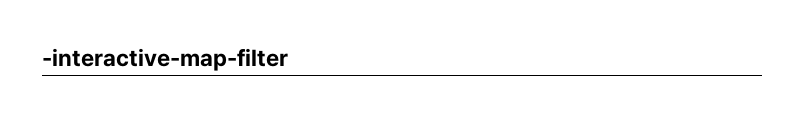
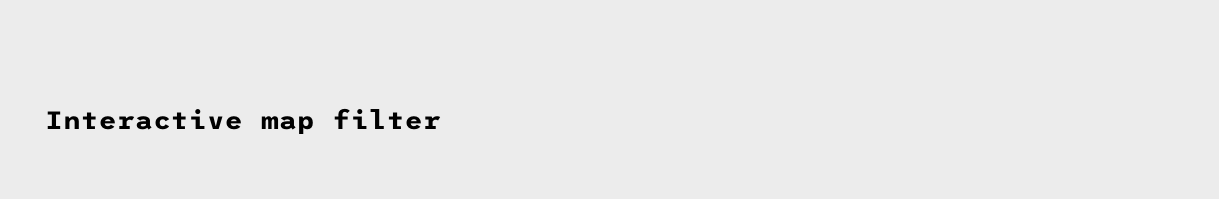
[42,48,288,71] -interactive-map-filter -> [45,108,441,134] Interactive map filter

